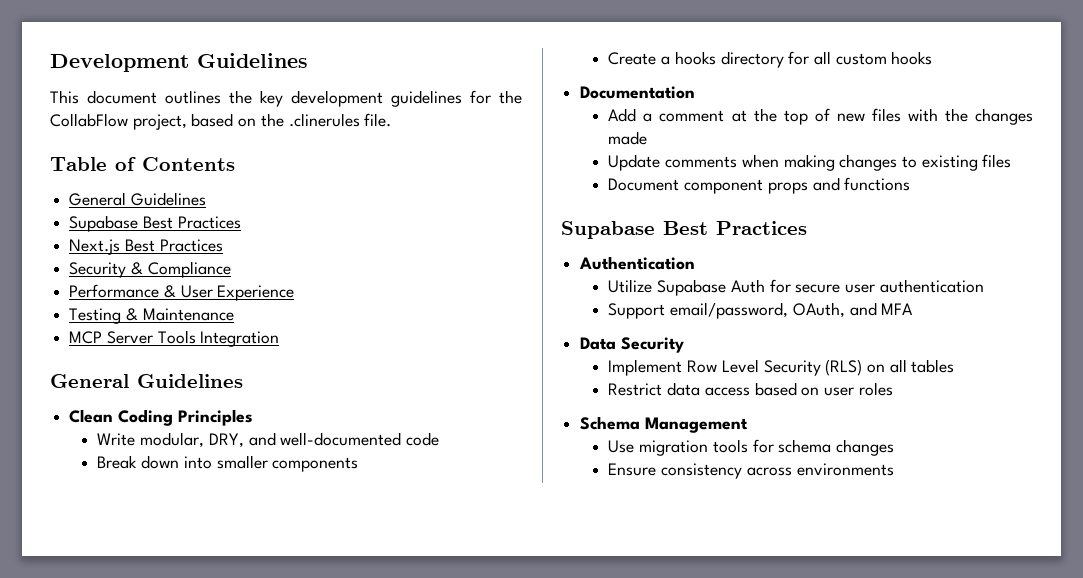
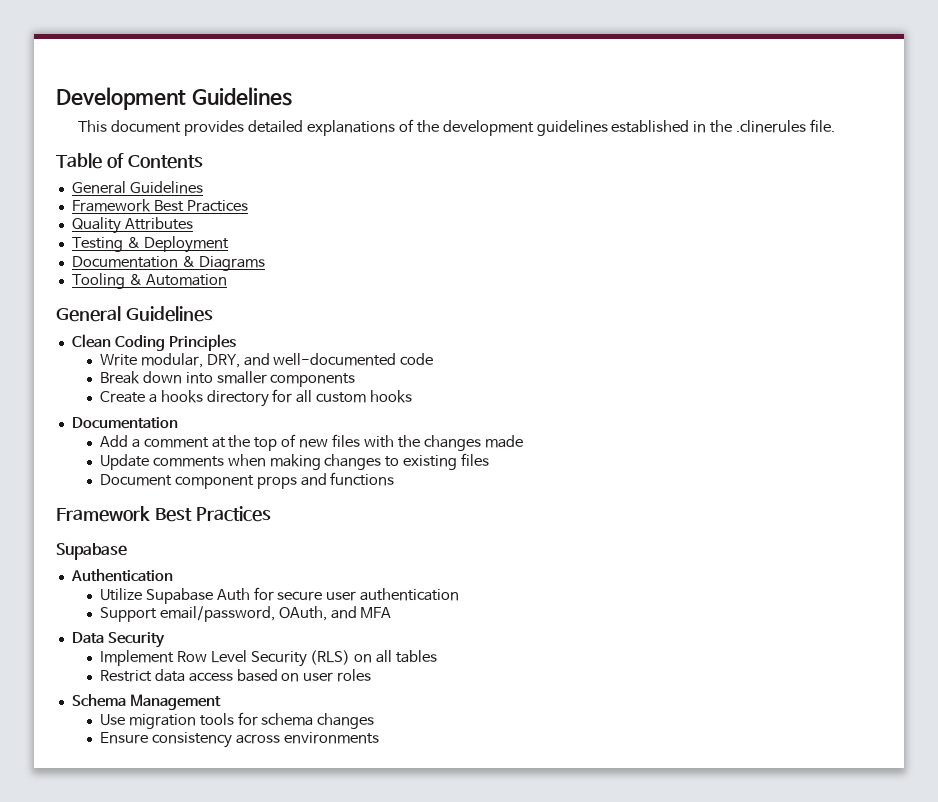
[165,90,522,107] [50,113,257,130] outlines the key development guidelines for the CollabFlow project, based on -> [184,119,707,136] provides detailed explanations of the development guidelines established in
[69,215,241,232] [69,239,223,255] [69,261,231,278] [69,284,295,301] [69,308,234,324] [69,330,280,347] Supabase Best Practices // Next.js Best Practices // Security & Compliance // Performance & User Experience // Testing & Maintenance // MCP Server Tools Integration -> [71,199,248,212] [71,217,193,234] [71,236,229,253] [71,256,265,271] [71,273,227,289] Framework Best Practices // Quality Attributes // Testing & Deployment // Documentation & Diagrams // Tooling & Automation
[561,221,807,239] Supabase Best Practices -> [56,506,271,522] [56,543,127,560] Framework Best Practices // Supabase

